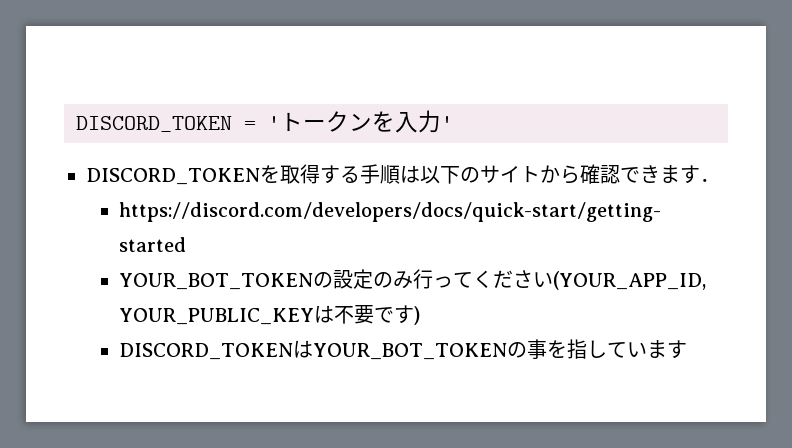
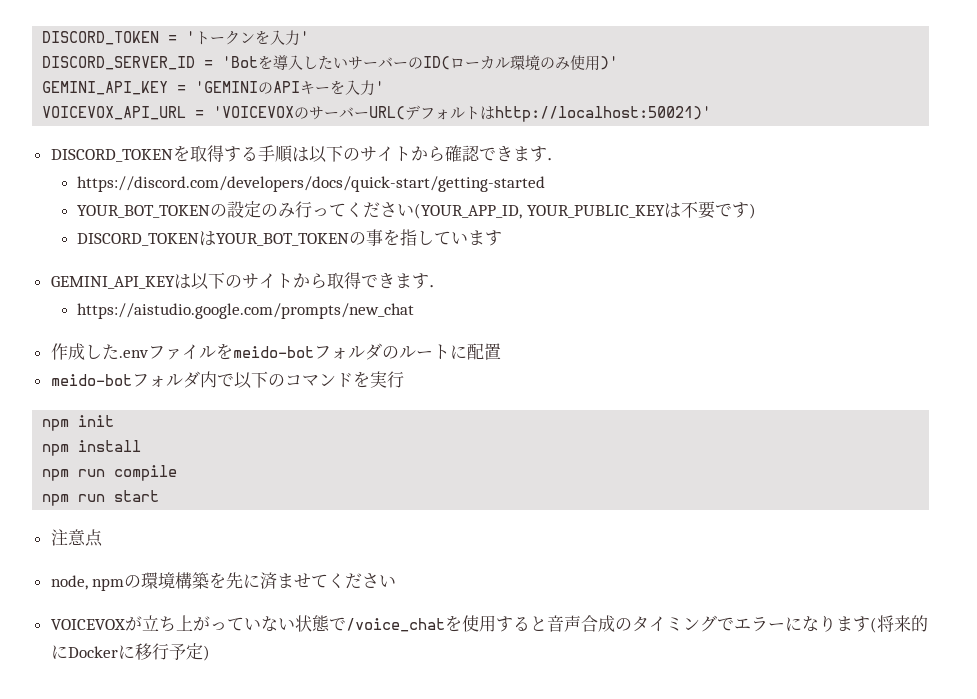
(453, 123) none -> [42,55,619,71] [42,80,385,96] [42,105,712,122] // DISCORD_SERVER_ID = 'Botを導入したいサーバーのID(ローカル環境のみ使用)' // GEMINI_API_KEY = 'GEMINIのAPIキーを入力' // VOICEVOX_API_URL = 'VOICEVOXのサーバーURL(デフォルトはhttp://localhost:50021)'
(688, 349) none -> [50,272,446,290] [77,303,415,319] [50,343,501,360] [50,371,404,389] [42,415,115,431] [42,440,142,456] [42,465,178,481] [42,490,160,506] [50,529,103,547] [50,572,397,591] [50,615,928,633] [50,643,210,661] // GEMINI_API_KEYは以下のサイトから取得できます． // https://aistudio.google.com/prompts/new_chat // 作成した.envファイルをmeido-botフォルダのルートに配置 // meido-botフォルダ内で以下のコマンドを実行 // npm init // npm install // npm run compile // npm run start // 注意点 // node, npmの環境構築を先に済ませてください // VOICEVOXが立ち上がっていない状態で/voice_chatを使用すると音声合成のタイミングでエラーになります(将来的にDockerに移行予定)

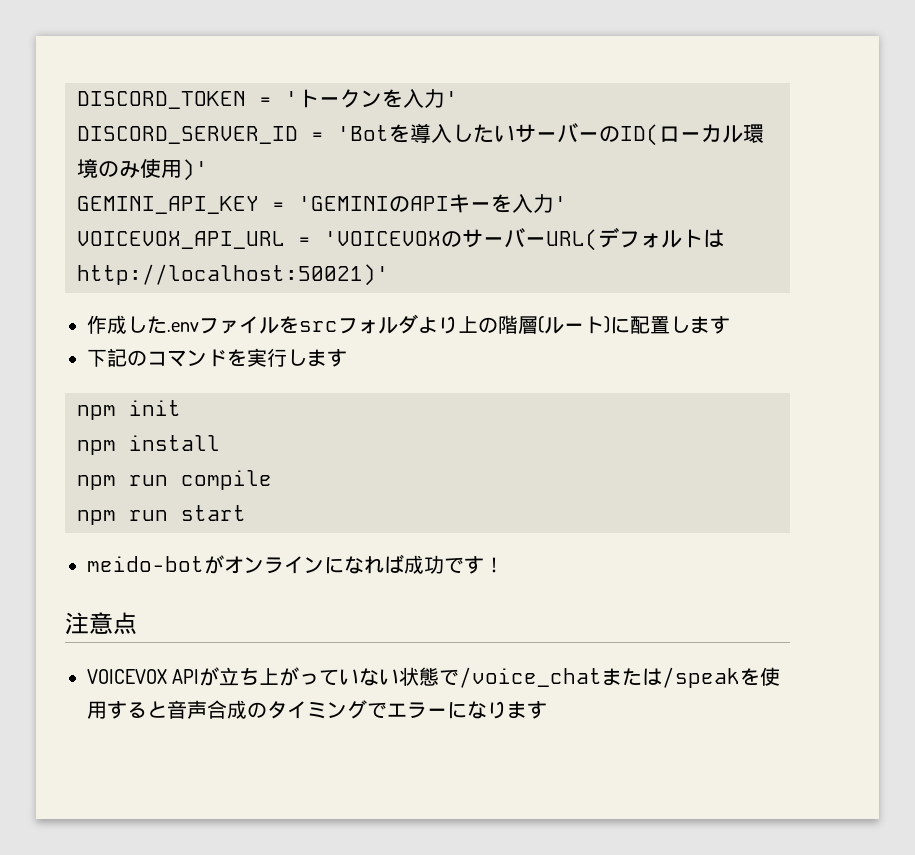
[50,145,564,163] [77,176,546,192] [77,201,757,219] [77,229,503,246] [50,272,446,290] [77,303,415,319] // DISCORD_TOKENを取得する手順は以下のサイトから確認できます． // https://discord.com/developers/docs/quick-start/getting-started // YOUR_BOT_TOKENの設定のみ行ってください(YOUR_APP_ID, YOUR_PUBLIC_KEYは不要です) // DISCORD_TOKENはYOUR_BOT_TOKENの事を指しています // GEMINI_API_KEYは以下のサイトから取得できます． // https://aistudio.google.com/prompts/new_chat -> (389, 275) none
[232,343,501,360] [50,371,268,389] meido-botフォルダのルートに配置 // meido-botフォルダ内で以下 -> [299,314,730,334] [87,348,127,367] srcフォルダより上の階層(ルート)に配置します // 下記
(404, 379) none -> [287,349,347,367] します
[50,529,103,547] [50,572,397,591] 注意点 // node, npmの環境構築を先に済ませてください -> [87,554,504,574] [65,612,137,635] meido-botがオンラインになれば成功です！ // 注意点
(126, 624) none -> [172,669,200,684] API
(445, 625) none -> [602,667,741,688] または/speak
[869,615,928,633] [50,643,210,661] (将来的にDockerに移行予定) -> (547, 710) none

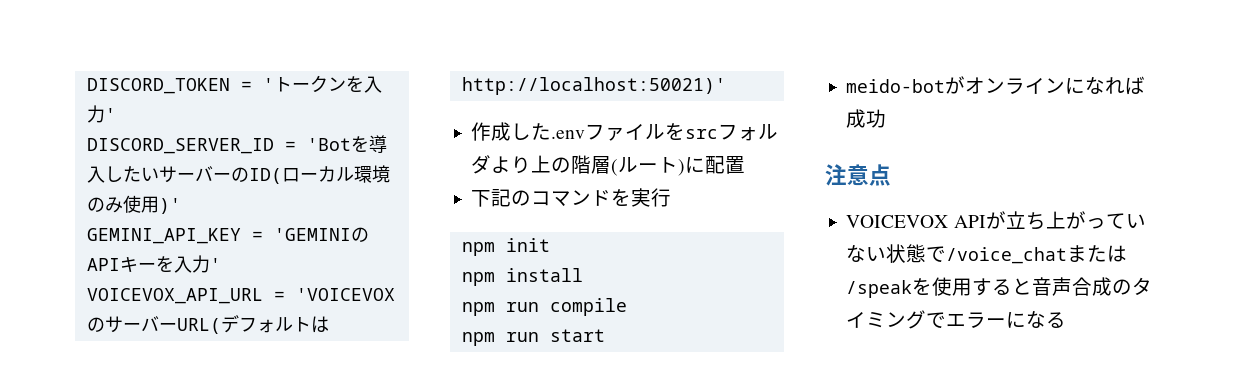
[670,316,730,334] します -> (746, 165) none
[287,349,347,367] します -> (672, 197) none
[444,556,504,574] です！ -> (887, 118) none
[487,701,547,719] ります -> [1046,312,1067,328] る

